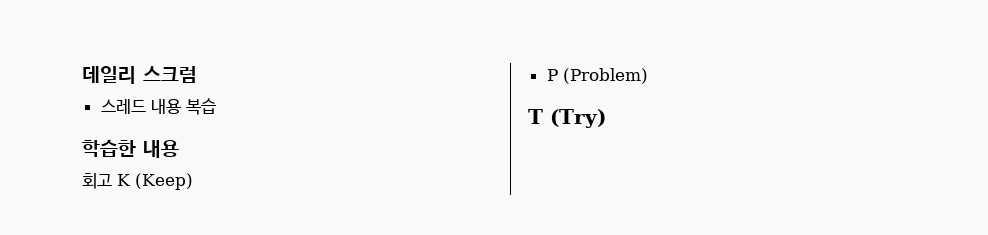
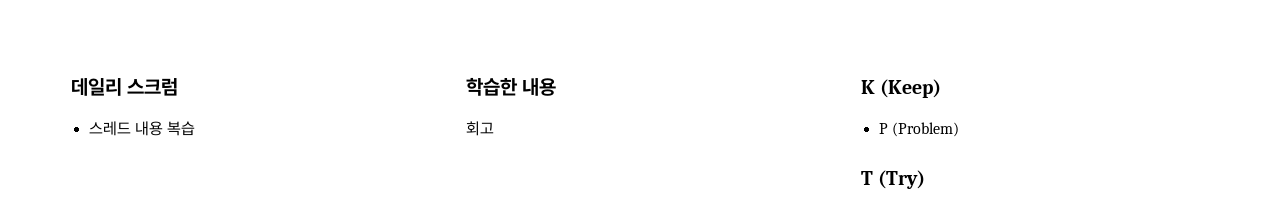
(112, 181) none -> (494, 128) //

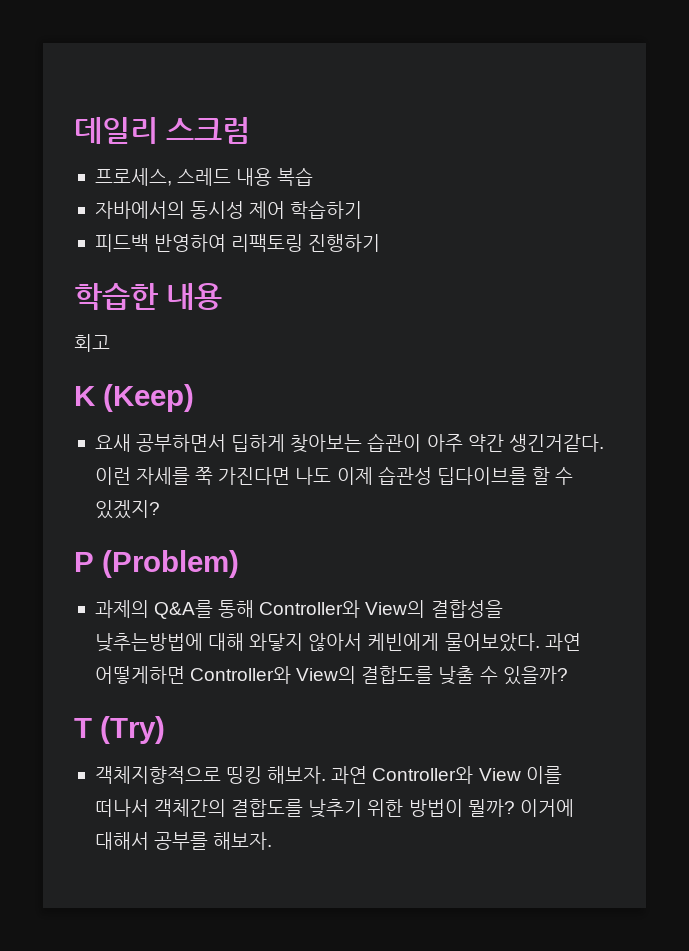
(179, 87) none -> [94,168,172,186] 프로세스,
(196, 128) none -> [94,200,363,219] [94,234,381,252] // 자바에서의 동시성 제어 학습하기 // 피드백 반영하여 리팩토링 진행하기
[878,122,959,137] [861,170,926,189] P (Problem) // T (Try) -> [94,433,604,453] [94,466,574,485] [94,500,160,519] [74,550,239,578] [94,600,503,619] [94,633,581,652] [94,666,568,685] [74,716,165,744] [94,766,562,784] [94,799,574,818] [94,832,273,850] 요새 공부하면서 딥하게 찾아보는 습관이 아주 약간 생긴거같다. 이런 자세를 쭉 가진다면 나도 이제 습관성 딥다이브를 할 수 있겠지? // P (Problem) // 과제의 Q&A를 통해 Controller와 View의 결합성을 낮추는방법에 대해 와닿지 않아서 케빈에게 물어보았다. 과연 어떻게하면 Controller와 View의 결합도를 낮출 수 있을까? // T (Try) // 객체지향적으로 띵킹 해보자. 과연 Controller와 View 이를 떠나서 객체간의 결합도를 낮추기 위한 방법이 뭘까? 이거에 대해서 공부를 해보자.

